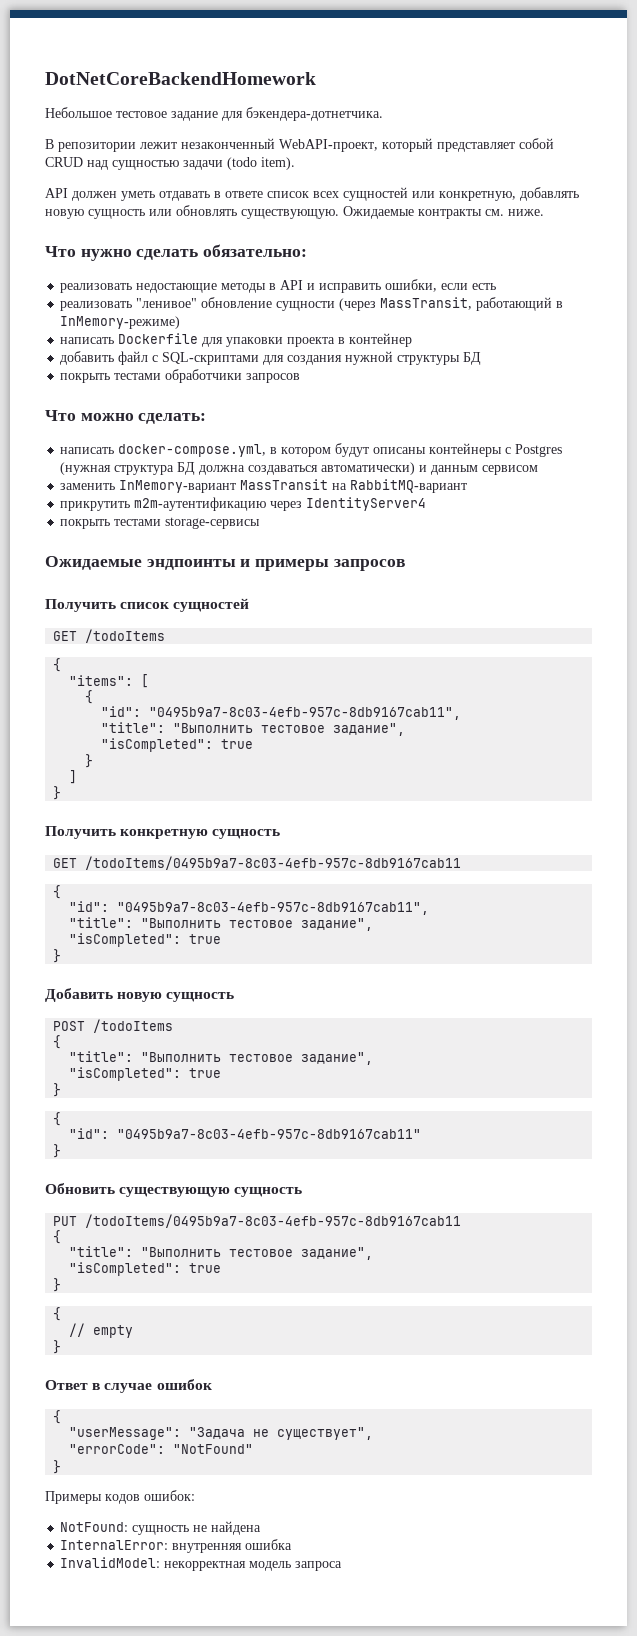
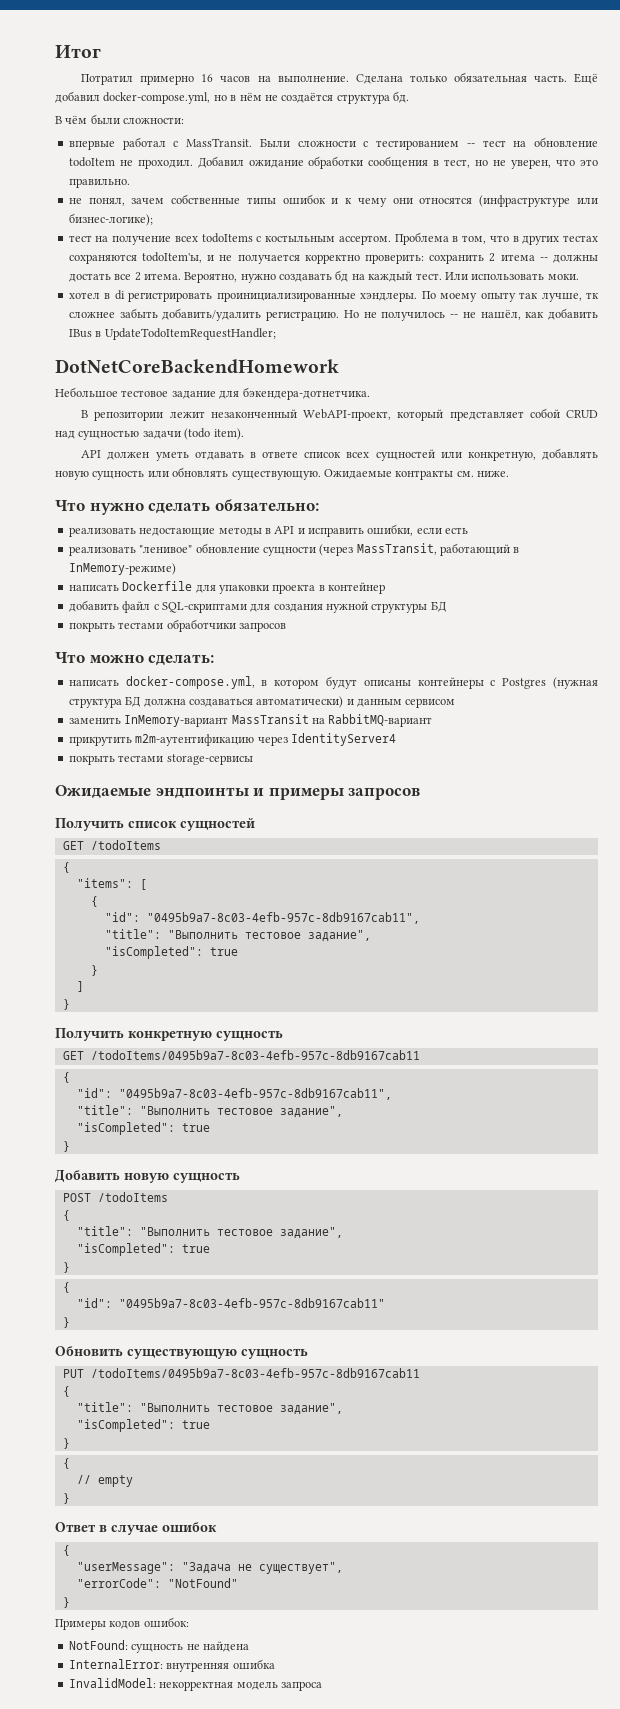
(45, 78) none -> [55,45,101,58] [81,72,598,85] [55,91,409,104] [55,114,185,124] [68,137,598,150] [68,156,598,169] [68,178,130,188] [68,194,598,207] [68,213,153,226] [68,232,598,245] [68,252,598,264] [68,270,579,283] [68,290,600,302] [68,308,598,321] [68,328,276,340] Итог // Потратил примерно 16 часов на выполнение. Сделана только обязательная часть. Ещё добавил docker-compose.yml, но в нём не создаётся структура бд. // В чём были сложности: // впервые работал с MassTransit. Были сложности с тестированием -- тест на обновление todoItem не проходил. Добавил ожидание обработки сообщения в тест, но не уверен, что это правильно. // не понял, зачем собственные типы ошибок и к чему они относятся (инфраструктуре или бизнес-логике); // тест на получение всех todoItems с костыльным ассертом. Проблема в том, что в других тестах сохраняются todoItem'ы, и не получается корректно проверить: сохранить 2 итема -- должны достать все 2 итема. Вероятно, нужно создавать бд на каждый тест. Или использовать моки. // хотел в di регистрировать проинициализированные хэндлеры. По моему опыту так лучше, тк сложнее забыть добавить/удалить регистрацию. Но не получилось -- не нашёл, как добавить IBus в UpdateTodoItemRequestHandler; //

